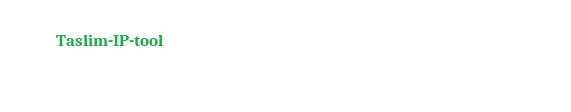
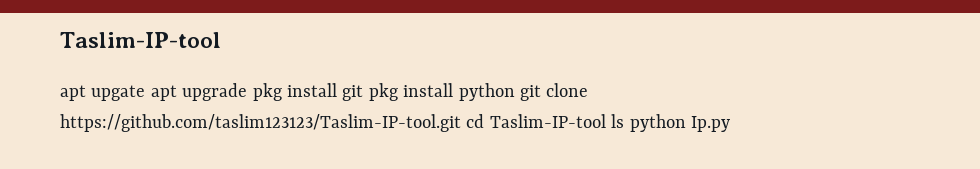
[56,34,163,46] Taslim-IP-tool -> [60,32,221,48] [60,83,589,101] [60,114,730,132] Taslim-IP-tool // apt upgate apt upgrade pkg install git pkg install python git clone https://github.com/taslim123123/Taslim-IP-tool.git cd Taslim-IP-tool ls python Ip.py

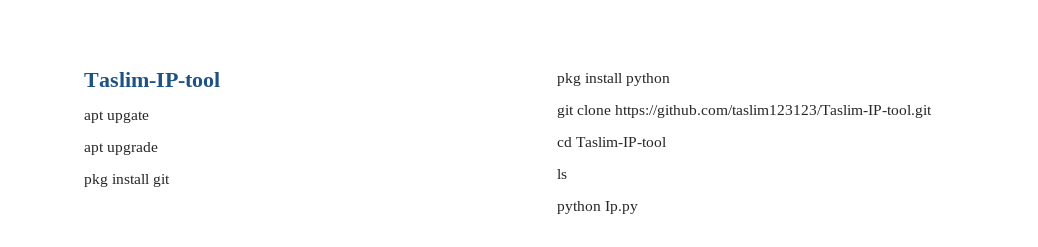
(146, 93) none -> (150, 117) //
(248, 92) none -> (159, 148) //
(364, 93) none -> (171, 180) //
(515, 92) none -> (671, 79) //
(461, 123) none -> (933, 111) //
(606, 121) none -> (667, 142) //
(625, 121) none -> (567, 174) //

